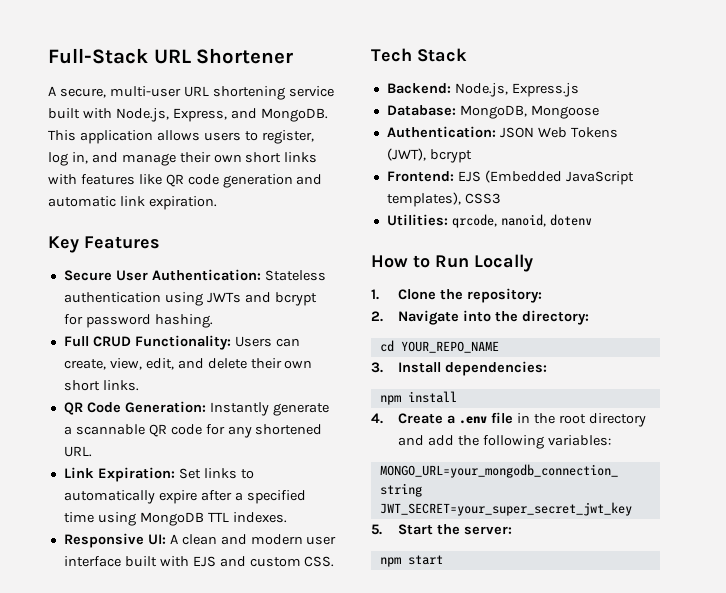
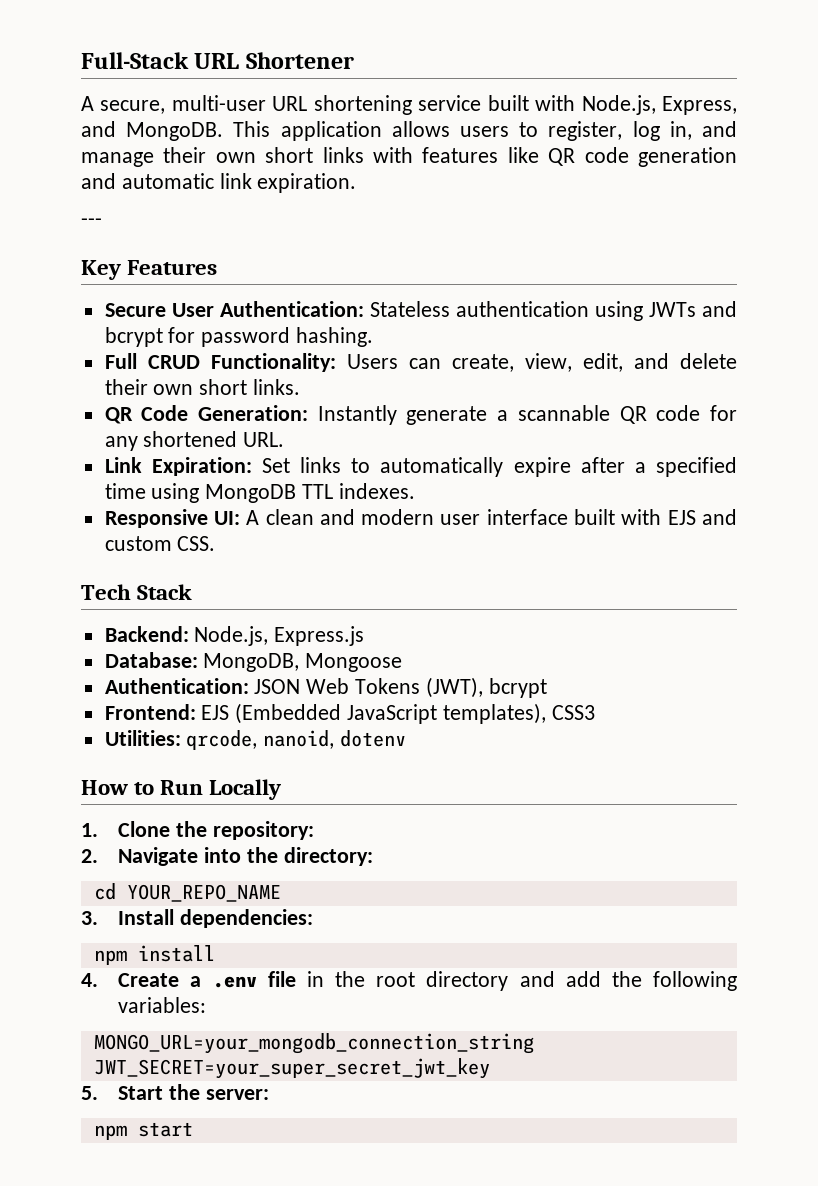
(217, 203) none -> [81,218,102,226] // ---

